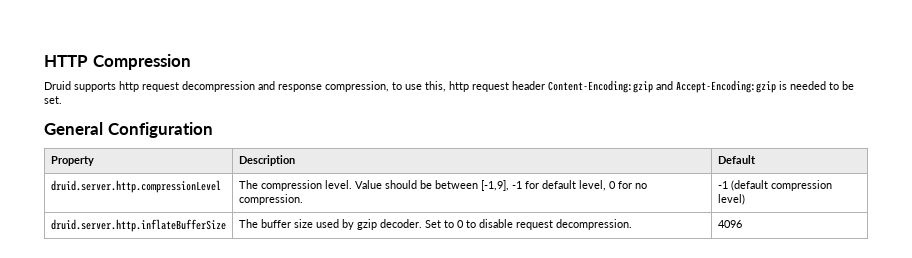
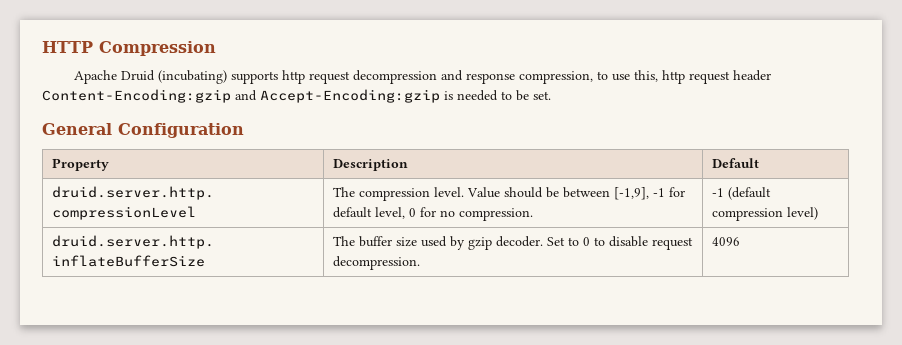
[44,81,71,90] Druid -> [73,70,227,84] Apache Druid (incubating)

